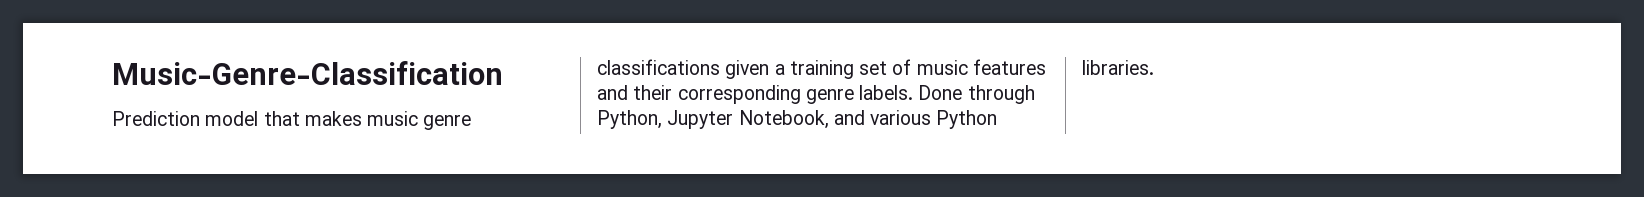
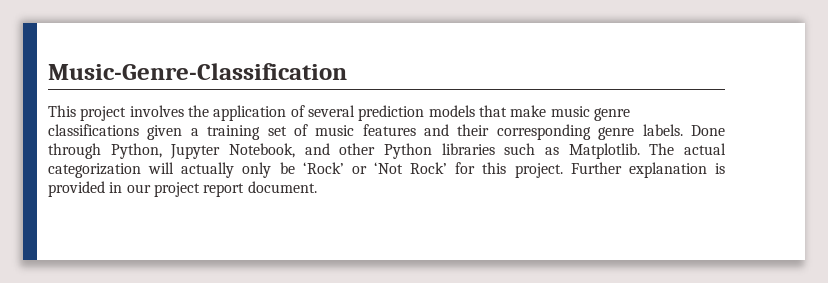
[112,111,362,126] Prediction model that makes -> [48,105,547,121] This project involves the application of several prediction models that make
[870,110,998,129] [1082,60,1154,75] various Python libraries. -> [339,143,726,159] [48,162,725,178] [48,181,317,197] other Python libraries such as Matplotlib. The actual categorization will actually only be ‘Rock’ or ‘Not Rock’ for this project. Further explanation is provided in our project report document.

